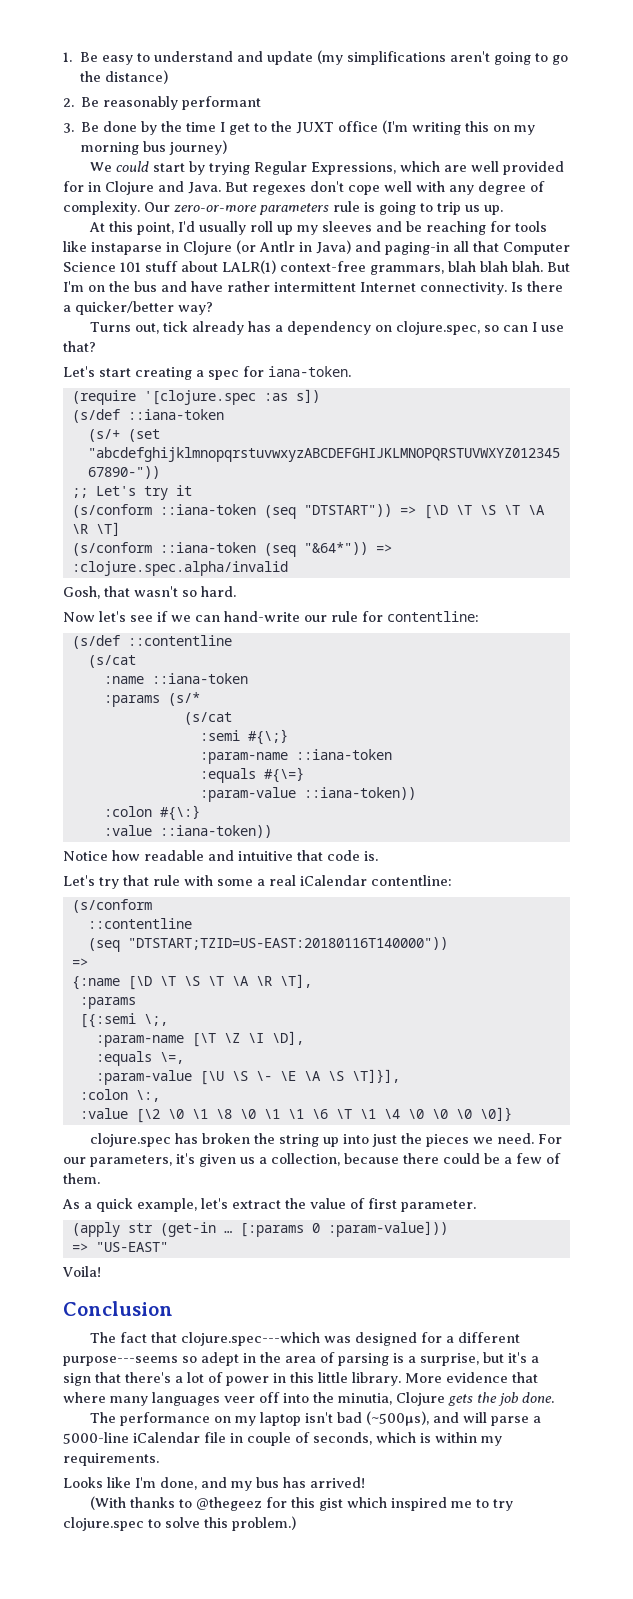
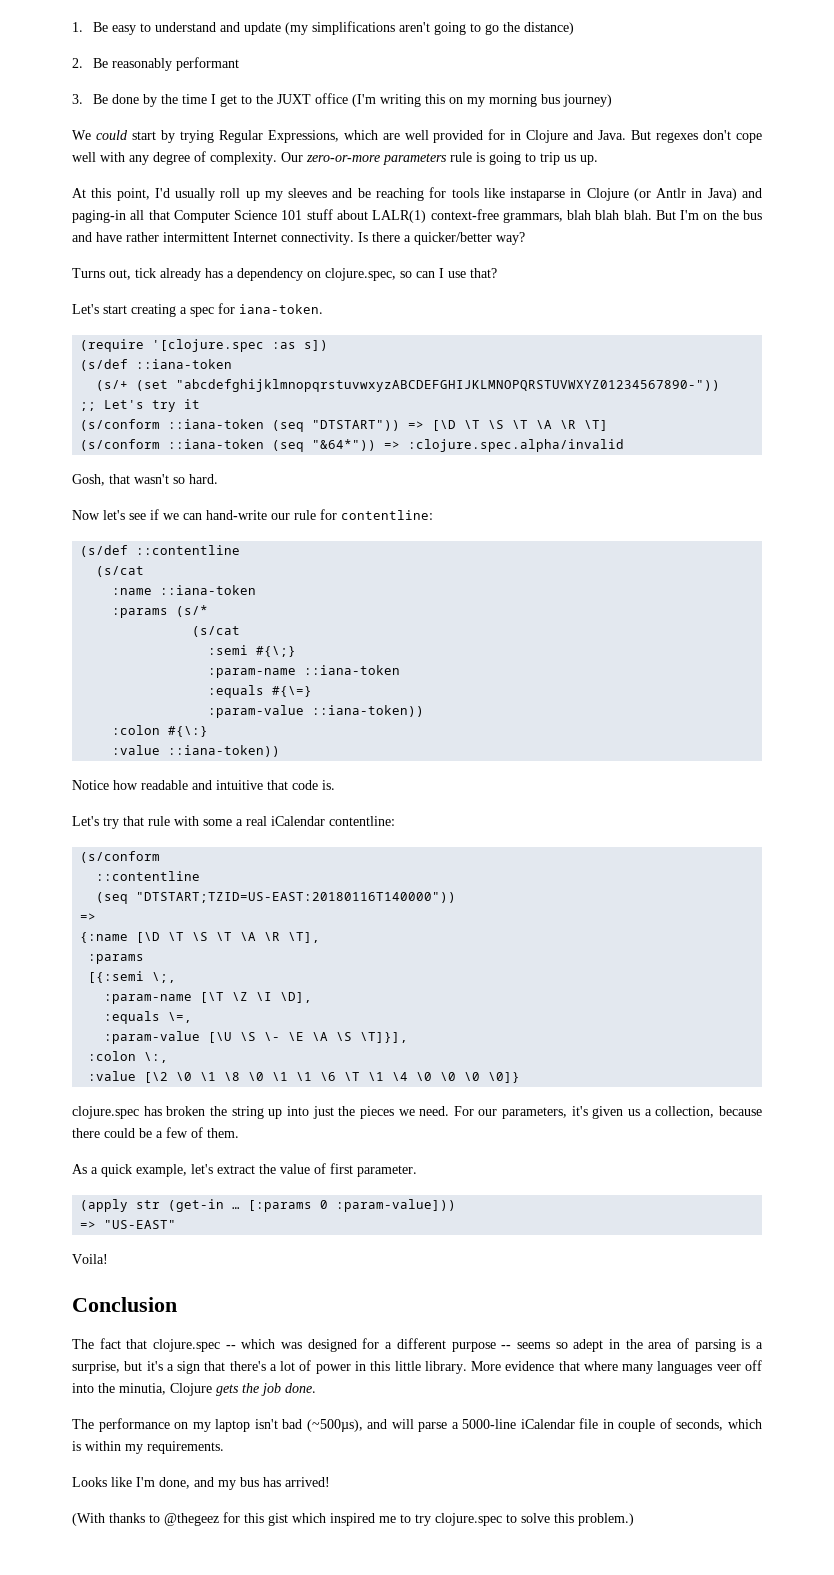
[181,1332,321,1346] clojure.spec---which -> [153,1339,276,1352] clojure.spec -- which
[63,1356,178,1366] purpose---seems -> [451,1342,550,1352] purpose -- seems

